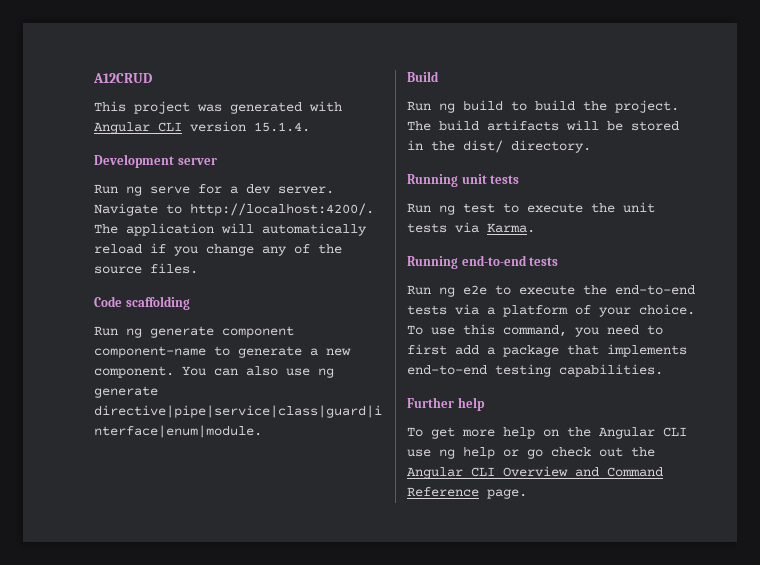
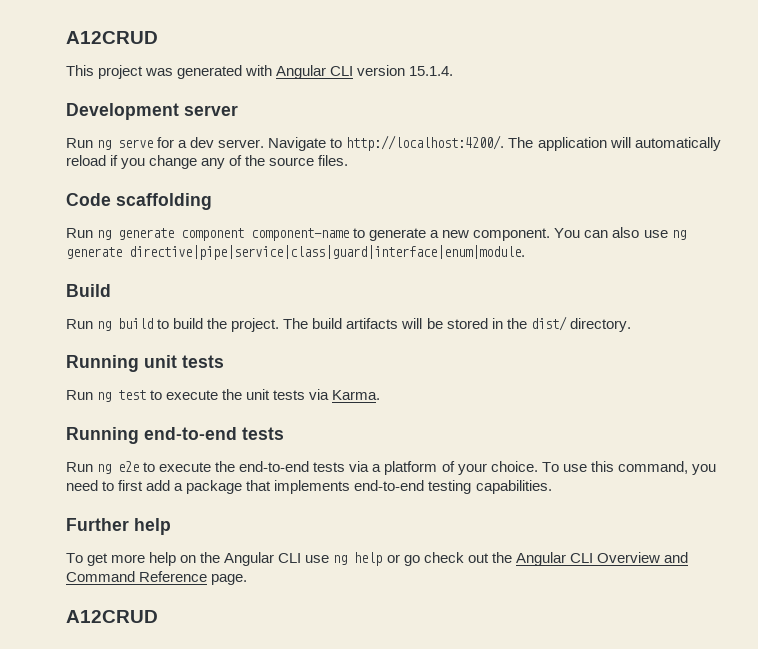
(527, 494) none -> [66,610,158,623] // A12CRUD

